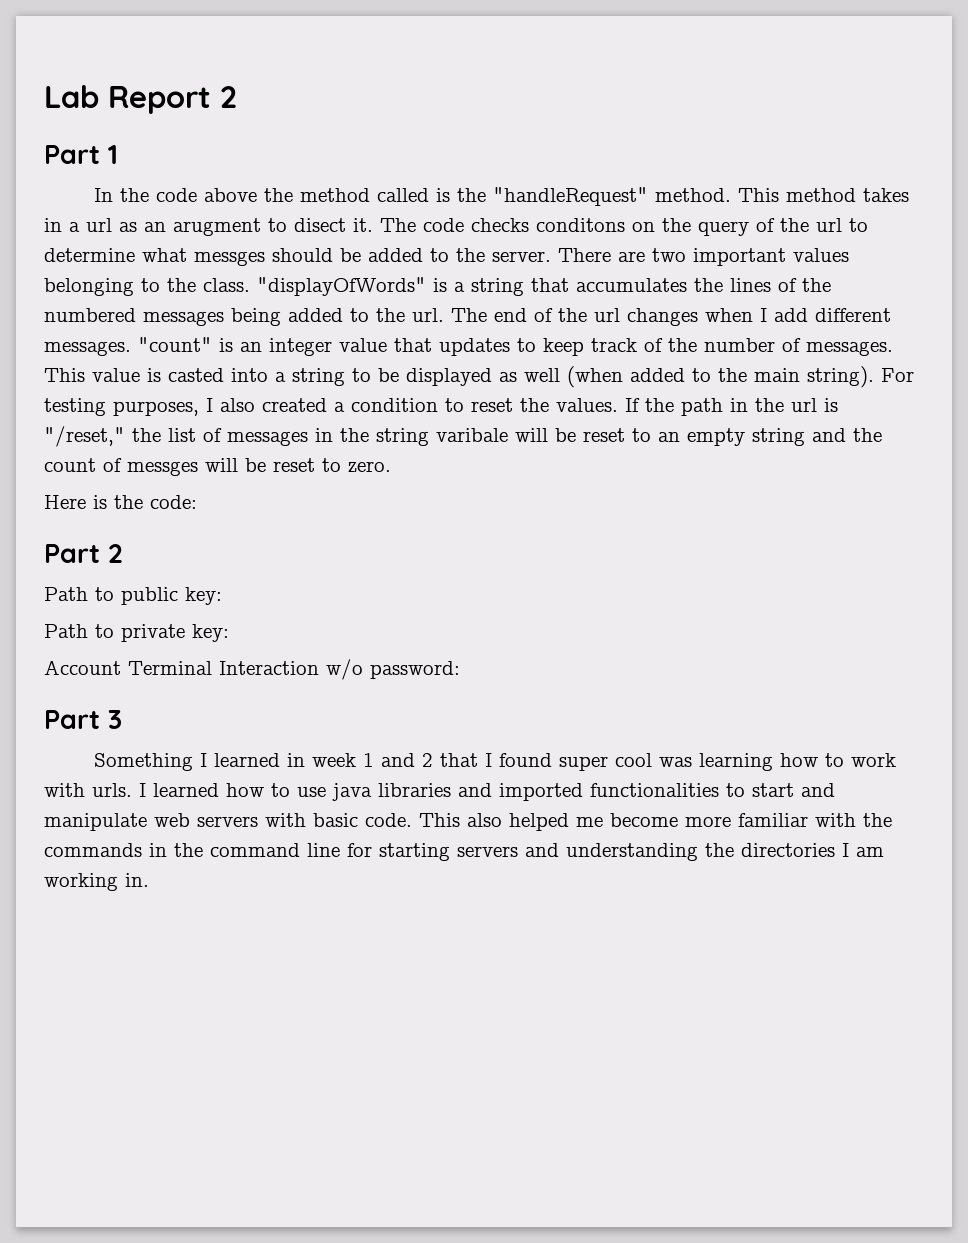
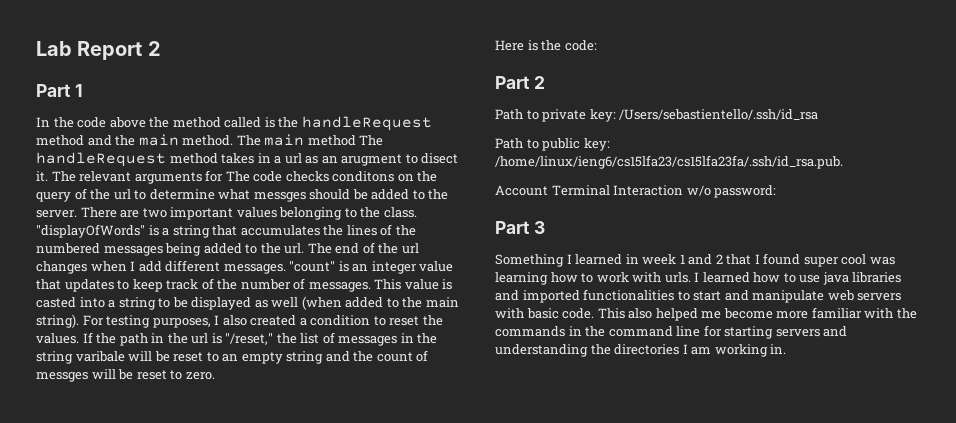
[493,187,780,206] "handleRequest" method. This -> [301,116,432,131] [36,134,384,146] [36,152,166,167] handleRequest method and the main method. The main method The handleRequest
(416, 225) none -> [79,170,250,184] relevant arguments for The
[121,587,222,605] [44,624,229,642] public key: // Path to private key: -> [542,109,819,122] [495,138,610,151] [495,155,843,169] private key: /Users/sebastientello/.ssh/id_rsa // Path to public key: /home/linux/ieng6/cs15lfa23/cs15lfa23fa/.ssh/id_rsa.pub.

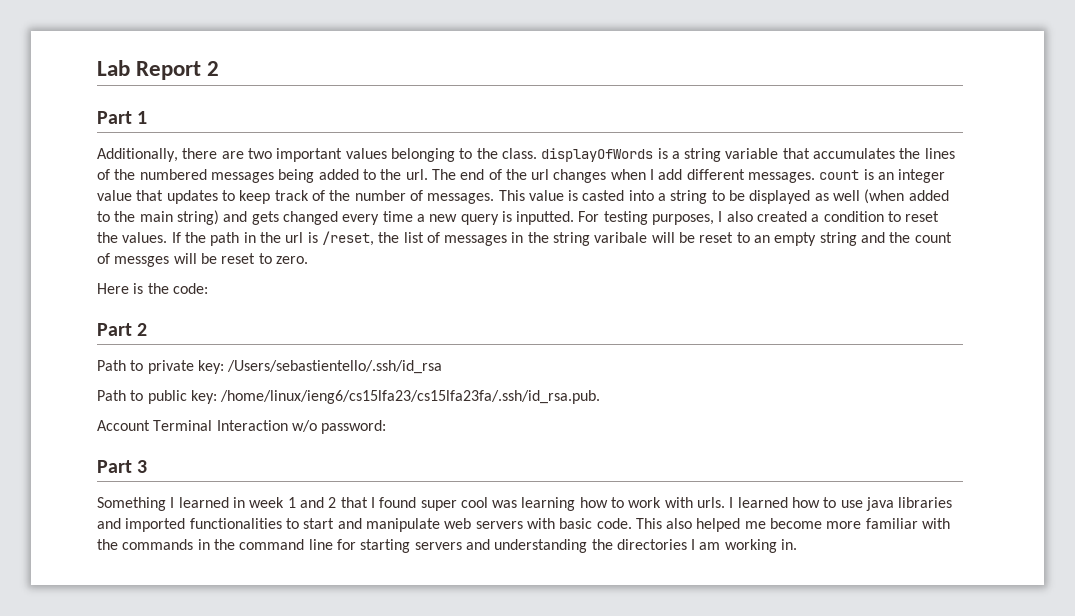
[36,116,432,131] [36,134,384,146] [36,152,459,167] [36,170,438,184] [36,188,449,202] [36,207,117,218] In the code above the method called is the handleRequest method and the main method. The main method The handleRequest method takes in a url as an arugment to disect it. The relevant arguments for The code checks conditons on the query of the url to determine what messges should be added to the server. There -> [97,148,218,162] Additionally, there
[36,224,145,238] "displayOfWords" -> [541,148,654,162] displayOfWords
(210, 231) none -> [725,148,779,159] variable
[289,261,336,272] "count" -> [819,170,860,180] count
[36,314,79,328] string). -> [176,210,575,225] string) and gets changed every time a new query is inputted.
[225,333,274,345] "/reset," -> [321,231,374,246] /reset,

